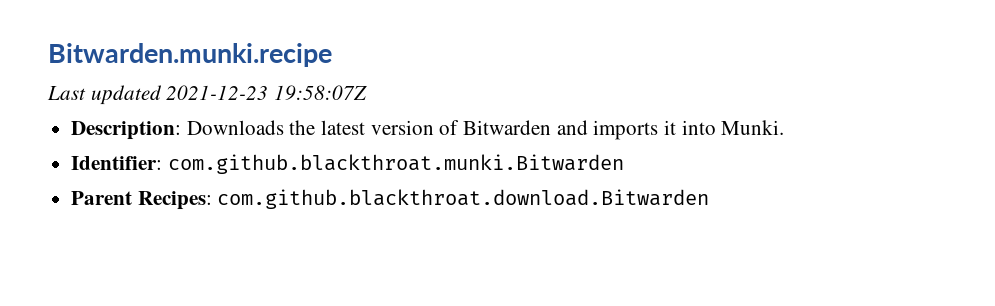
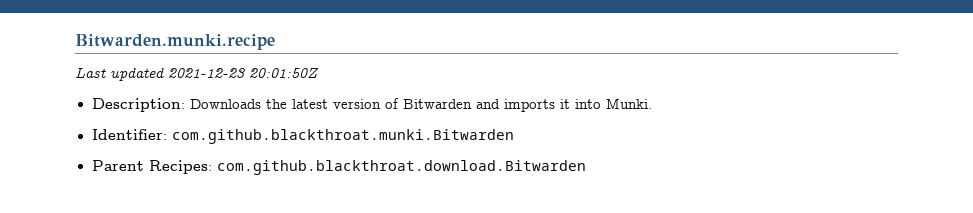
[274,85,368,100] 19:58:07Z -> [249,68,319,78] 20:01:50Z

